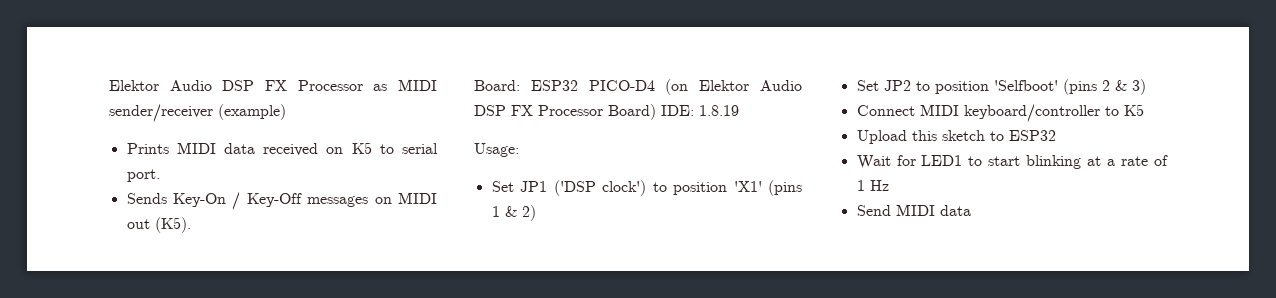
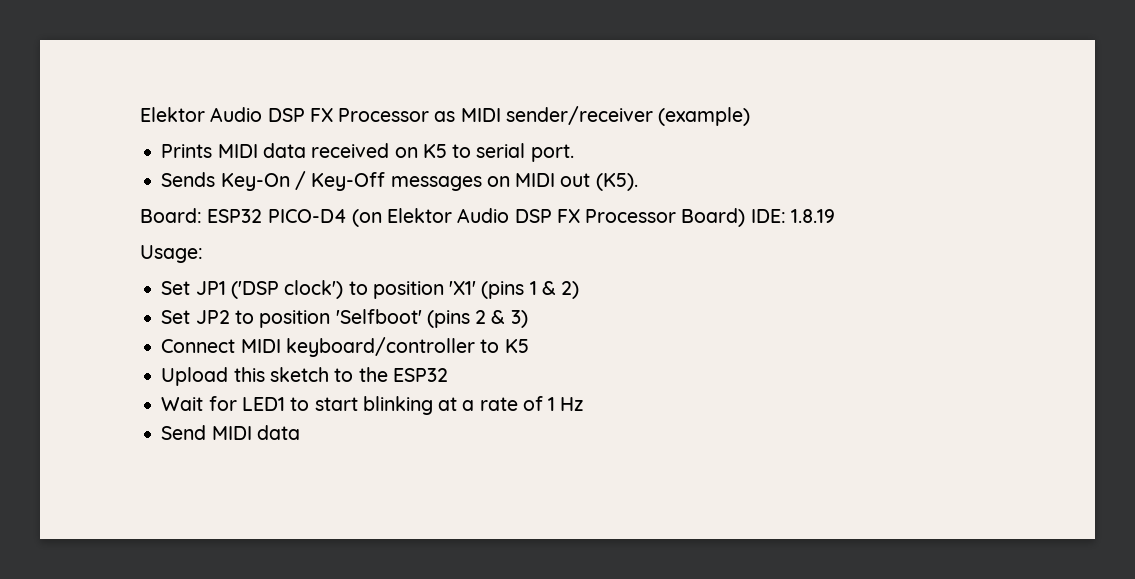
(1004, 136) none -> [358,367,388,382] the

